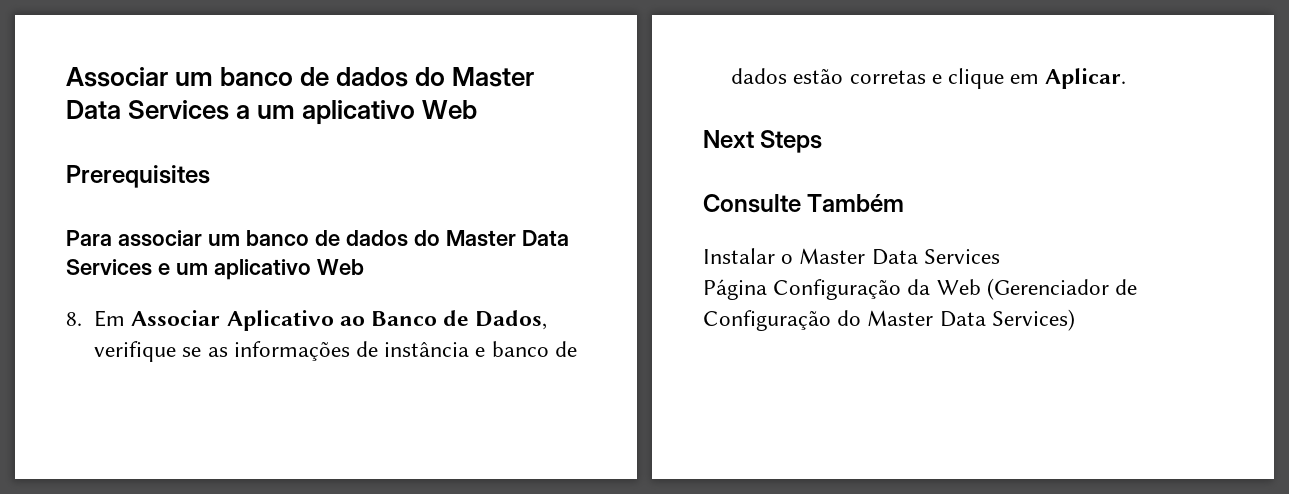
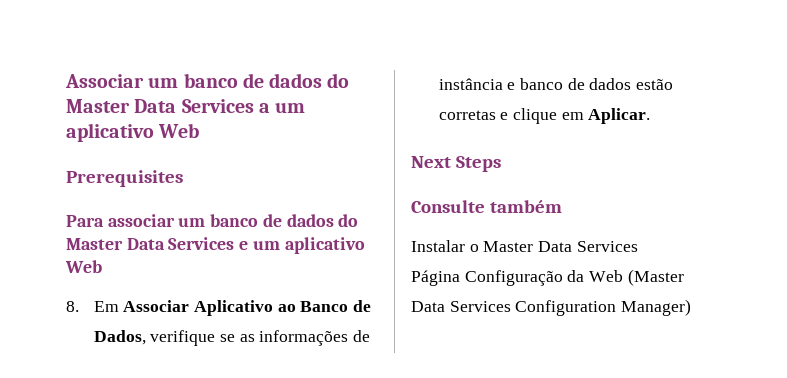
[807,194,905,212] Também -> [489,200,562,213] também
[986,278,1138,300] [703,309,1075,331] (Gerenciador de Configuração do Master Data Services) -> [627,269,684,286] [411,299,692,316] (Master Data Services Configuration Manager)

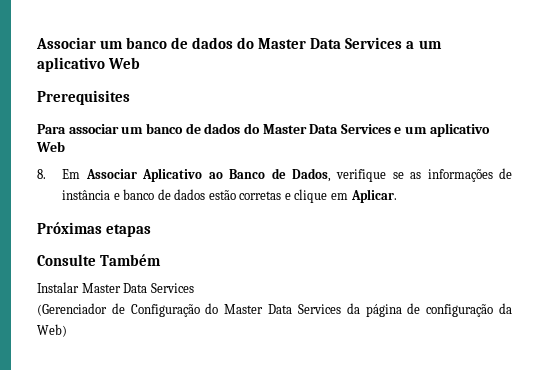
[411,156,501,172] Next Steps -> [37,222,151,237] Próximas etapas
[489,200,562,213] também -> [99,254,161,266] Também
[469,244,479,252] o -> (79, 287) none
[411,269,684,286] [411,299,692,316] Página Configuração da Web (Master Data Services Configuration Manager) -> [37,303,512,317] [37,324,67,337] (Gerenciador de Configuração do Master Data Services da página de configuração da Web)

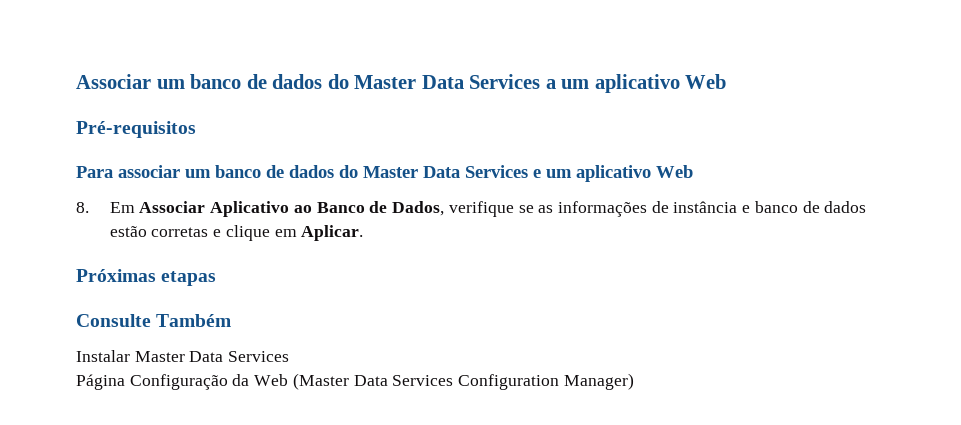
[37,90,130,105] Prerequisites -> [76,121,196,138] Pré-requisitos
[37,303,512,317] [37,324,67,337] (Gerenciador de Configuração do Master Data Services da página de configuração da Web) -> [76,373,634,390] Página Configuração da Web (Master Data Services Configuration Manager)

